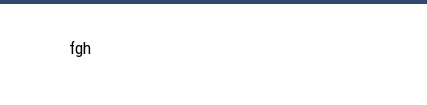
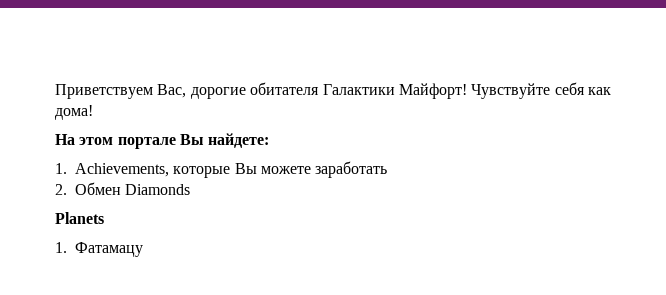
[69,40,91,57] fgh -> [55,82,611,99] [55,105,93,120] [55,133,270,149] [55,161,388,178] [55,182,191,195] [55,212,104,224] [55,242,143,257] Приветствуем Вас, дорогие обитателя Галактики Майфорт! Чувствуйте себя как дома! // На этом портале Вы найдете: // 1. Achievements, которые Вы можете заработать // 2. Обмен Diamonds // Planets // 1. Фатамацу

